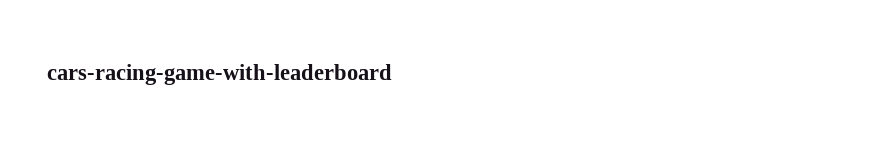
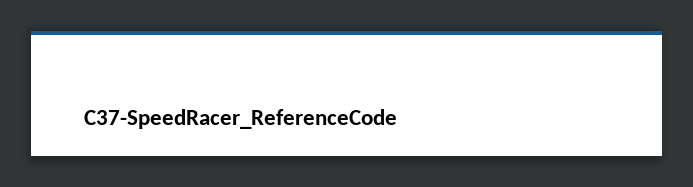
[47,64,392,85] cars-racing-game-with-leaderboard -> [84,109,397,129] C37-SpeedRacer_ReferenceCode

